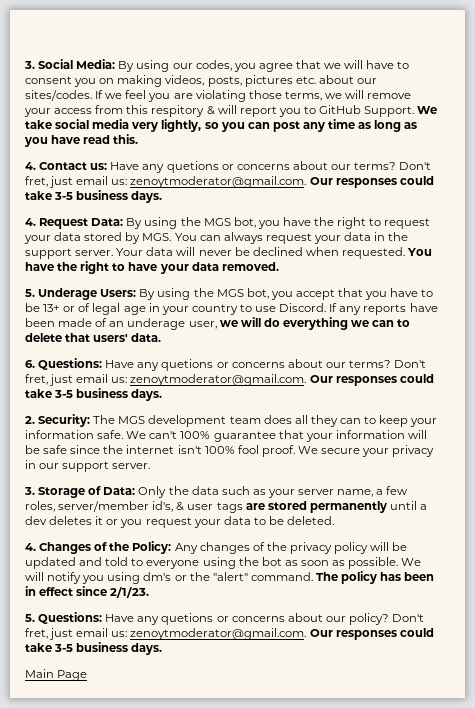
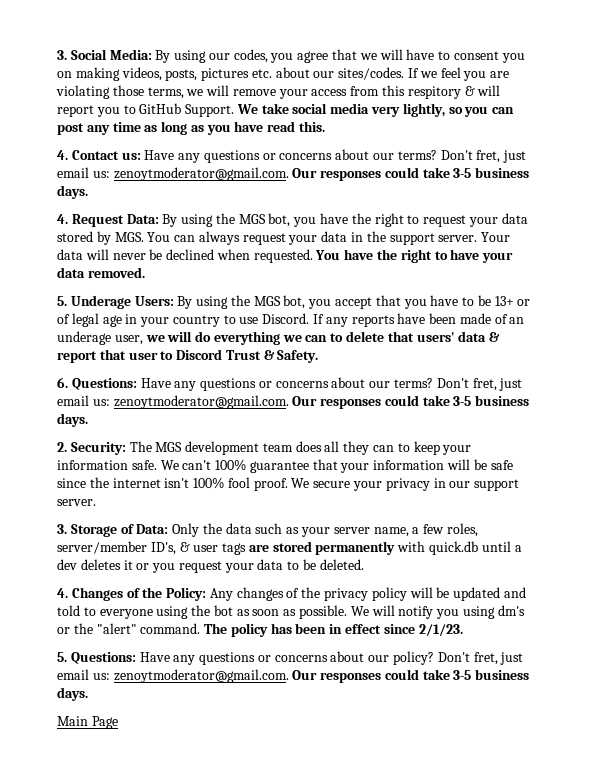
[166,161,219,173] quetions -> [203,150,260,163] questions
[131,333,162,342] data. -> [458,331,501,342] [57,349,319,363] data & report that user to Discord Trust & Safety.
[161,359,214,371] quetions -> [200,378,257,391] questions
[152,501,174,512] id's, -> [150,542,176,555] ID's,
(387, 507) none -> [397,541,479,555] with quick.db
[161,613,214,625] quetions -> [199,652,256,665] questions

